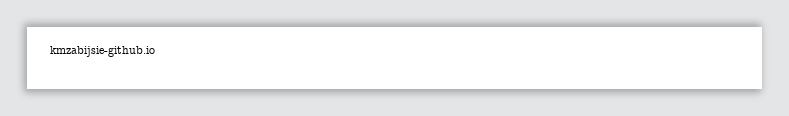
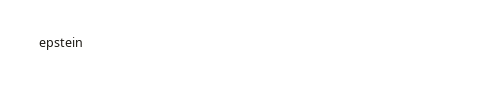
[50,46,155,57] kmzabijsie-github.io -> [39,37,83,50] epstein

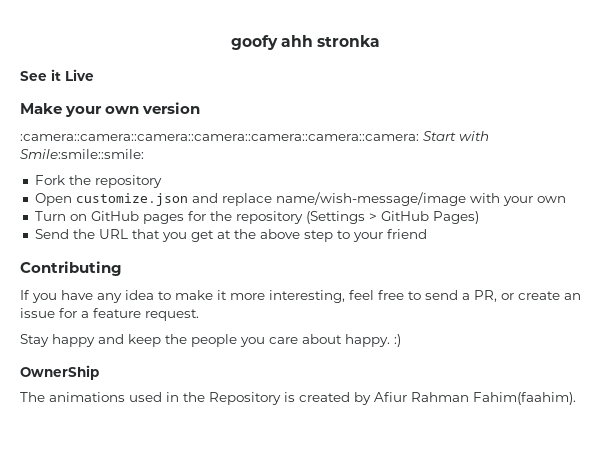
[39,37,83,50] epstein -> [230,35,381,50] [20,69,94,81] [20,102,201,117] [20,131,489,141] [20,149,144,159] [34,175,162,188] [34,192,566,206] [34,211,479,224] [34,229,427,242] [20,261,122,276] [20,290,581,303] [20,308,199,321] [20,334,401,347] [20,365,99,380] [20,392,576,405] goofy ahh stronka // See it Live // Make your own version // :camera::camera::camera::camera::camera::camera::camera: Start with Smile:smile::smile: // Fork the repository // Open customize.json and replace name/wish-message/image with your own // Turn on GitHub pages for the repository (Settings > GitHub Pages) // Send the URL that you get at the above step to your friend // Contributing // If you have any idea to make it more interesting, feel free to send a PR, or create an issue for a feature request. // Stay happy and keep the people you care about happy. :) // OwnerShip // The animations used in the Repository is created by Afiur Rahman Fahim(faahim).

